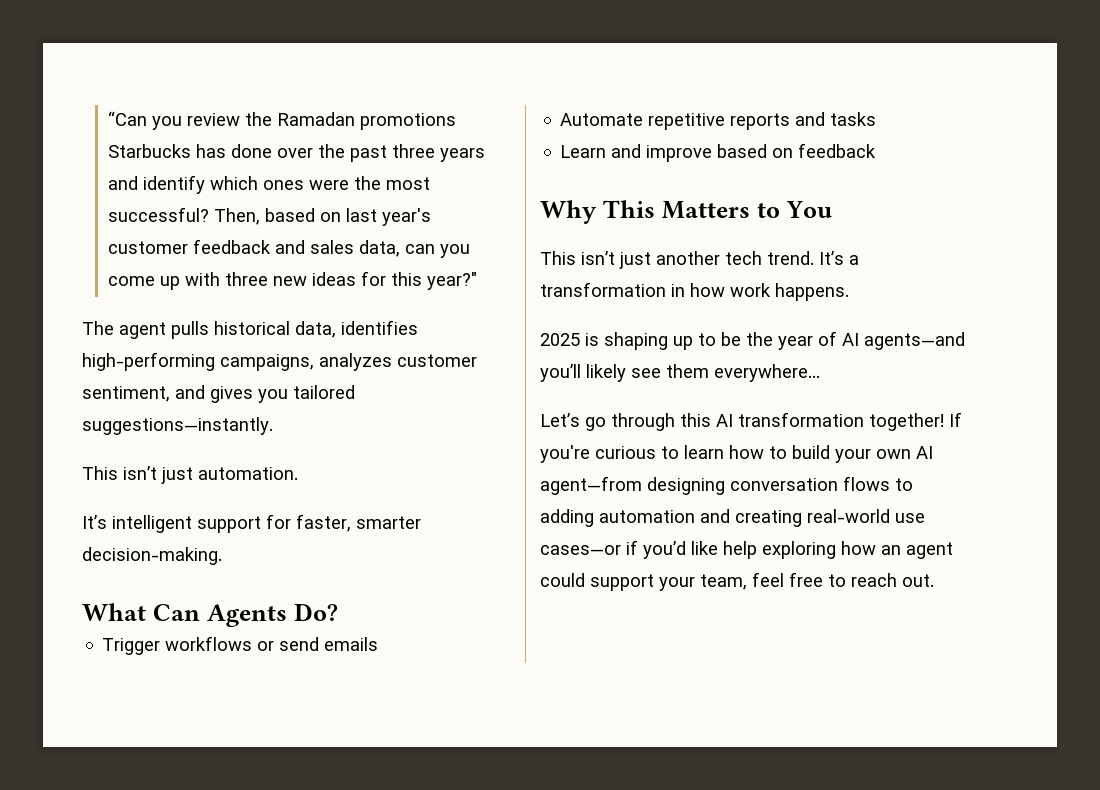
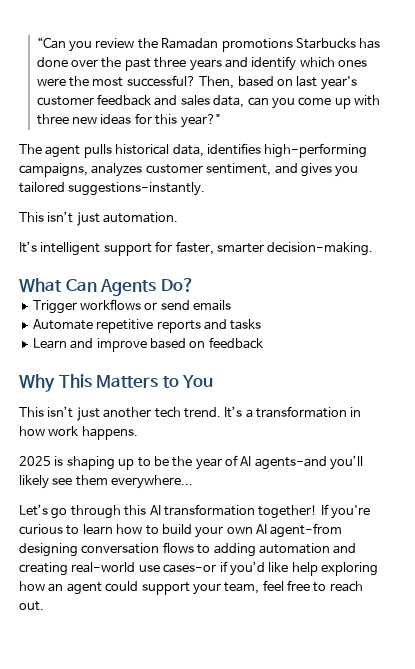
[82,417,273,435] suggestions—instantly. -> [68,182,206,196] suggestions-instantly.
[864,332,965,350] agents—and -> [254,456,327,470] agents-and
[540,476,642,495] agent—from -> [270,523,343,538] agent-from
[540,545,621,555] cases—or -> [163,564,217,573] cases-or

